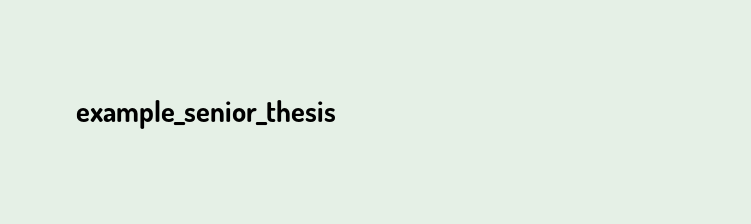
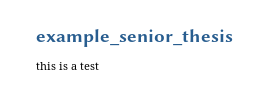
(336, 114) none -> [36,62,99,70] // this is a test

